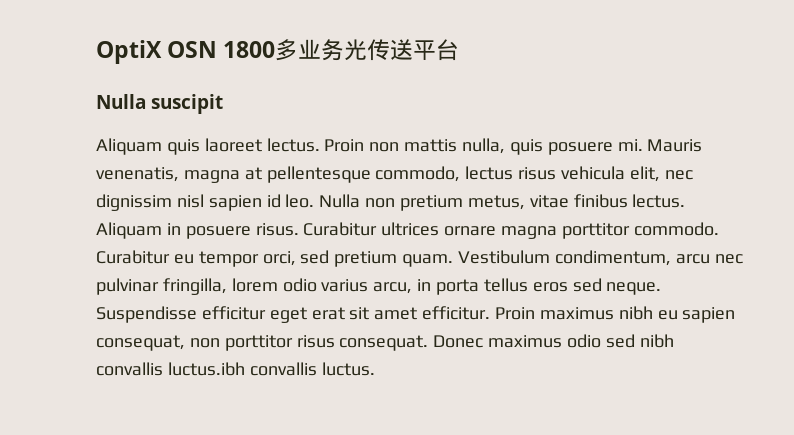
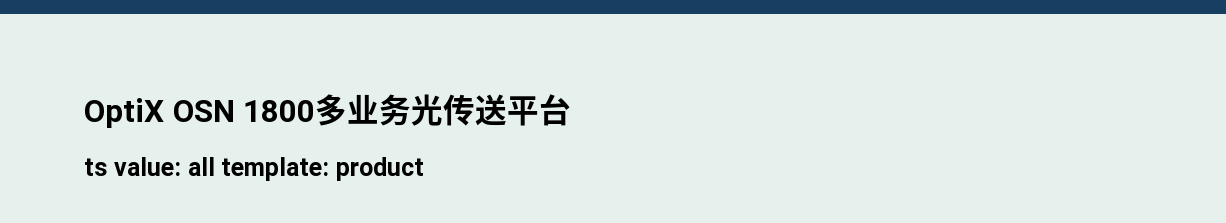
[96,94,224,114] [96,138,703,155] [96,166,693,183] [96,194,686,211] [96,222,719,239] [96,250,743,267] [96,278,662,295] [96,306,736,323] [96,334,674,351] [96,362,375,376] Nulla suscipit // Aliquam quis laoreet lectus. Proin non mattis nulla, quis posuere mi. Mauris venenatis, magna at pellentesque commodo, lectus risus vehicula elit, nec dignissim nisl sapien id leo. Nulla non pretium metus, vitae finibus lectus. Aliquam in posuere risus. Curabitur ultrices ornare magna porttitor commodo. Curabitur eu tempor orci, sed pretium quam. Vestibulum condimentum, arcu nec pulvinar fringilla, lorem odio varius arcu, in porta tellus eros sed neque. Suspendisse efficitur eget erat sit amet efficitur. Proin maximus nibh eu sapien consequat, non porttitor risus consequat. Donec maximus odio sed nibh convallis luctus.ibh convallis luctus. -> [84,157,424,181] ts value: all template: product

